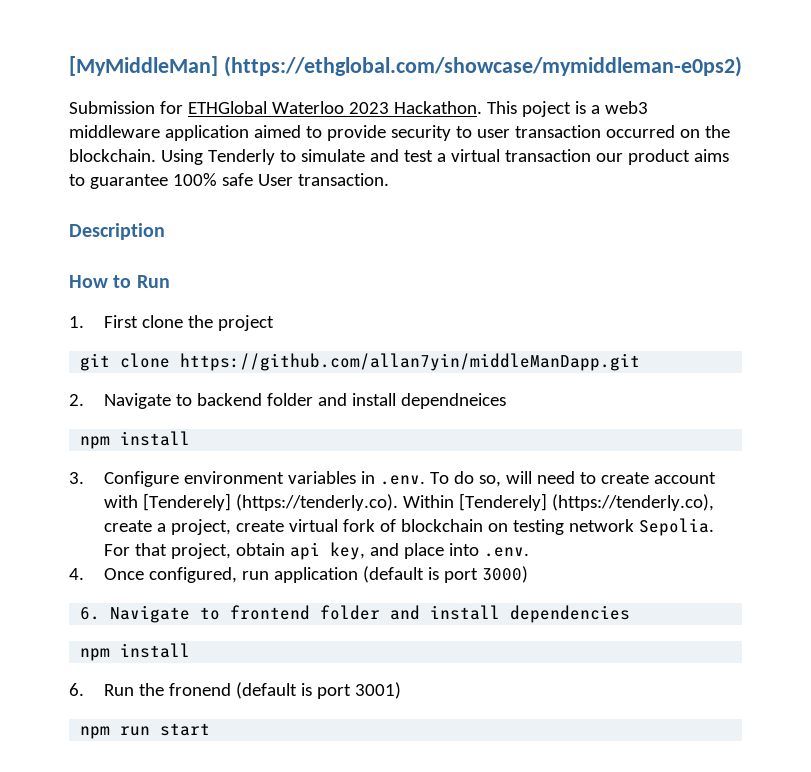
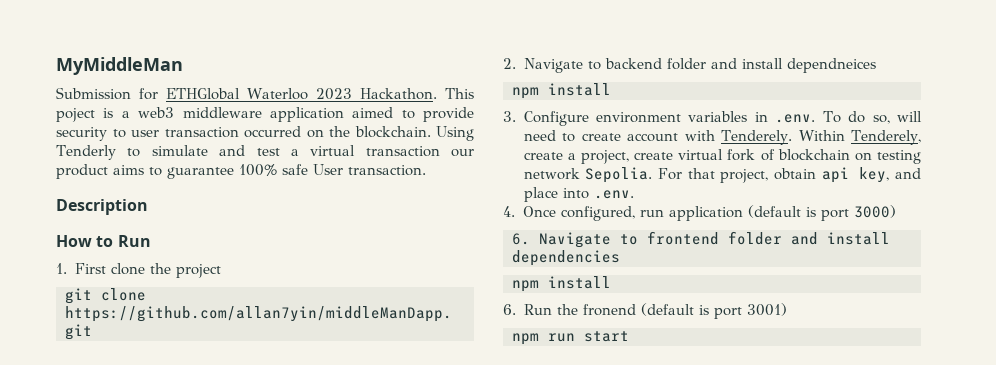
[69,56,742,77] [MyMiddleMan] (https://ethglobal.com/showcase/mymiddleman-e0ps2) -> [56,57,183,75] MyMiddleMan
[142,493,714,511] [Tenderely] (https://tenderly.co). Within [Tenderely] (https://tenderly.co), -> [721,130,921,145] Tenderely. Within Tenderely,

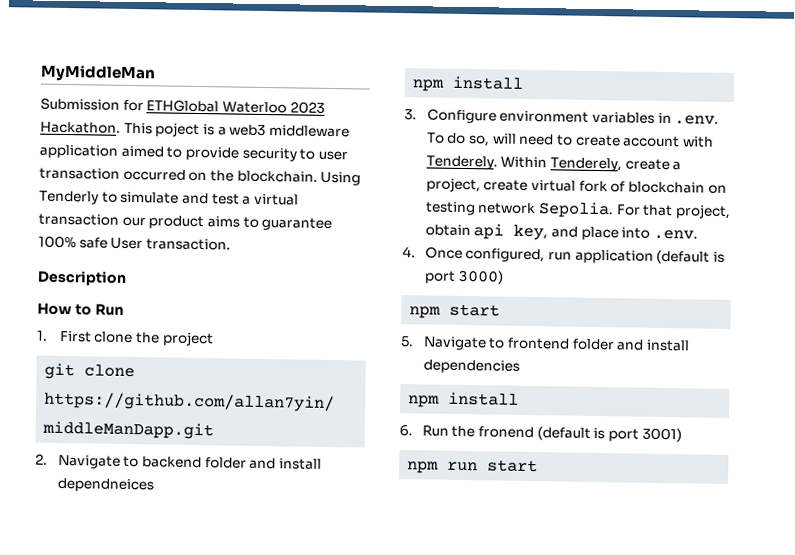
[512,233,530,245] 6. -> [409,303,501,319] [400,336,414,348] npm start // 5.

